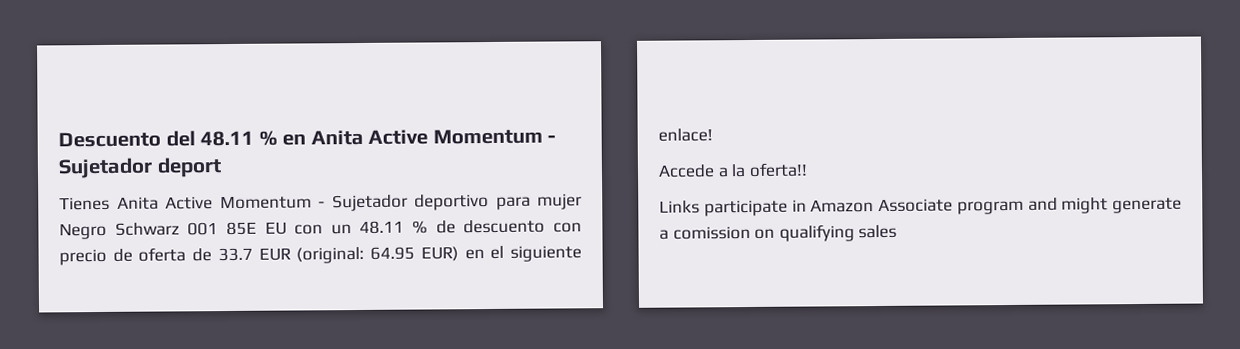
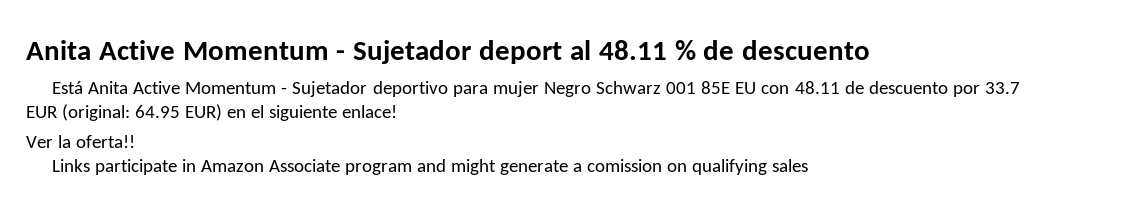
[58,130,307,148] Descuento del 48.11 % en -> (26, 50) none
[59,196,110,211] // Tienes -> [569,40,871,60] [51,81,83,94] al 48.11 % de descuento // Está
[330,219,582,235] [59,247,213,266] un 48.11 % de descuento con precio de oferta de -> [794,81,980,97] 48.11 de descuento por
[658,164,729,178] Accede a -> [26,136,53,148] Ver

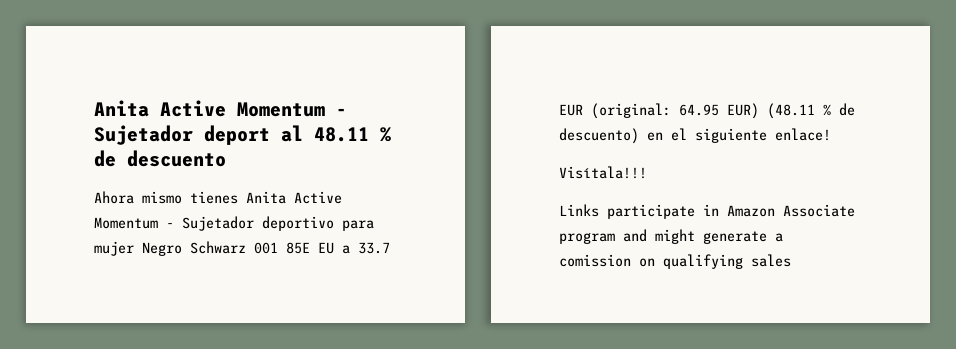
[51,81,83,94] Está -> [94,191,238,204] Ahora mismo tienes
[761,81,980,97] con 48.11 de descuento por -> [342,245,350,254] a
(222, 112) none -> [767,103,855,119] [559,128,639,144] (48.11 % de descuento)
[26,135,135,148] Ver la oferta!! -> [559,166,647,179] Visítala!!!

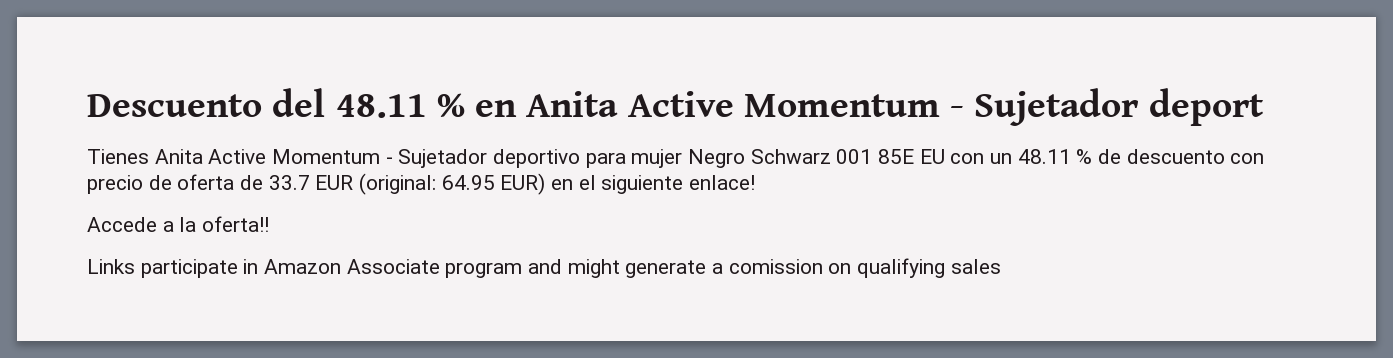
(94, 108) none -> [87,88,518,118] Descuento del 48.11 % en
[281,125,391,142] [94,150,226,167] [94,191,238,204] al 48.11 % de descuento // Ahora mismo tienes -> [87,149,149,164] // Tienes
[342,245,350,254] a -> [950,149,1265,164] [87,174,264,194] con un 48.11 % de descuento con precio de oferta de
[767,103,855,119] [559,128,639,144] (48.11 % de descuento) -> (546, 184) none
[559,166,647,179] Visítala!!! -> [87,216,270,232] Accede a la oferta!!

